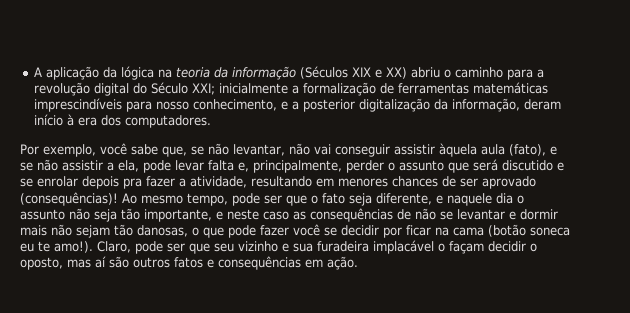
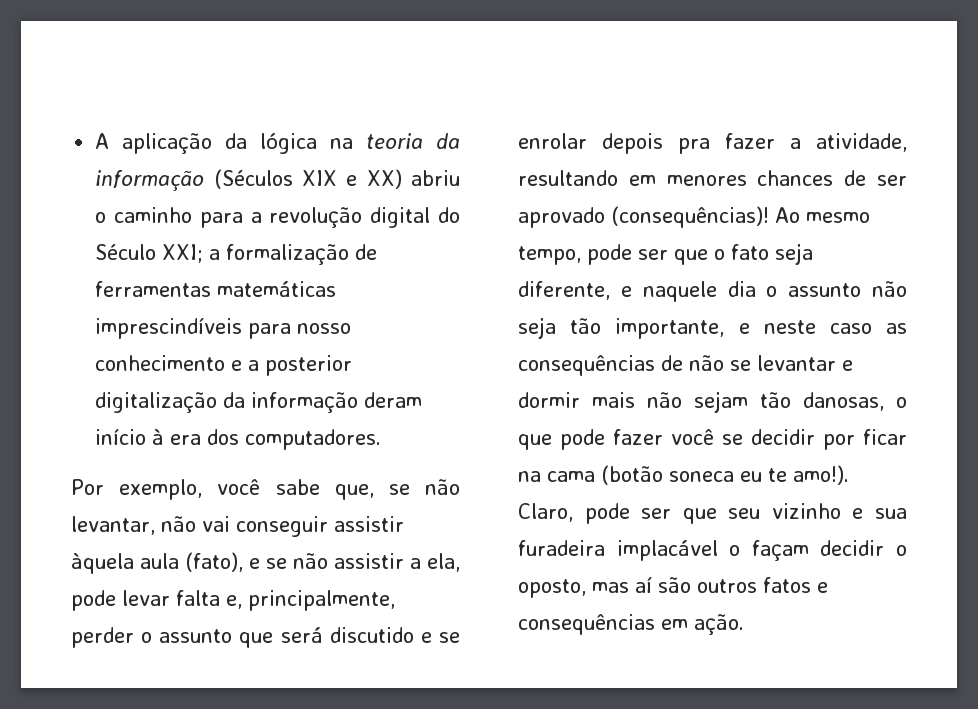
[219,83,289,94] inicialmente -> (204, 253) none
[193,99,278,111] conhecimento, -> [95,355,226,371] conhecimento
[452,98,521,112] informação, -> [251,392,359,413] informação

